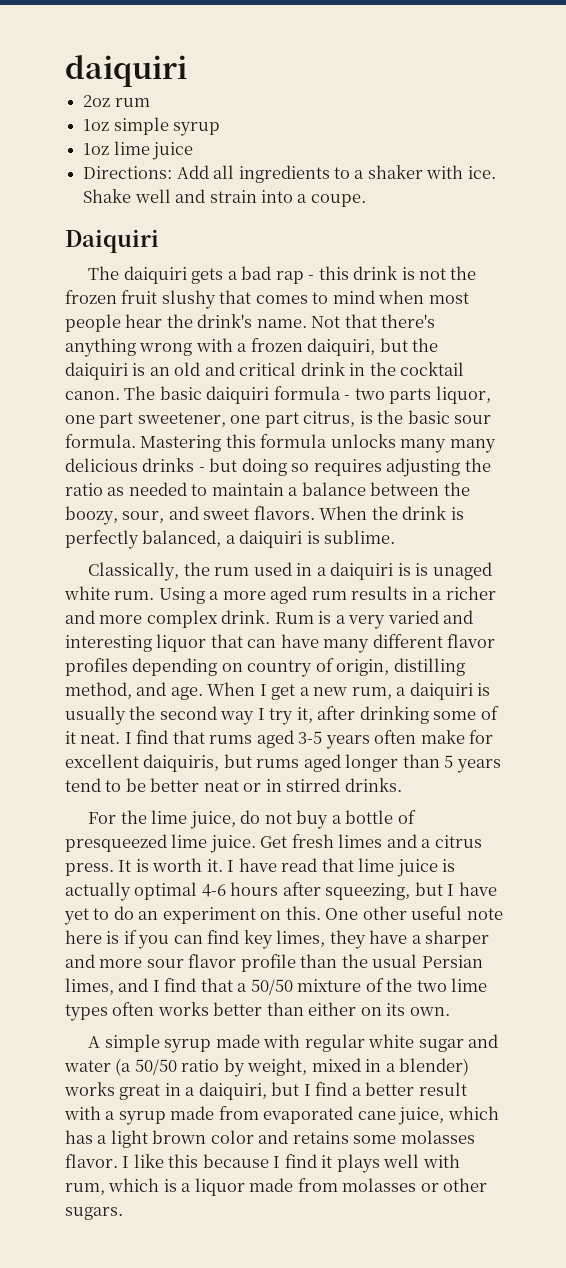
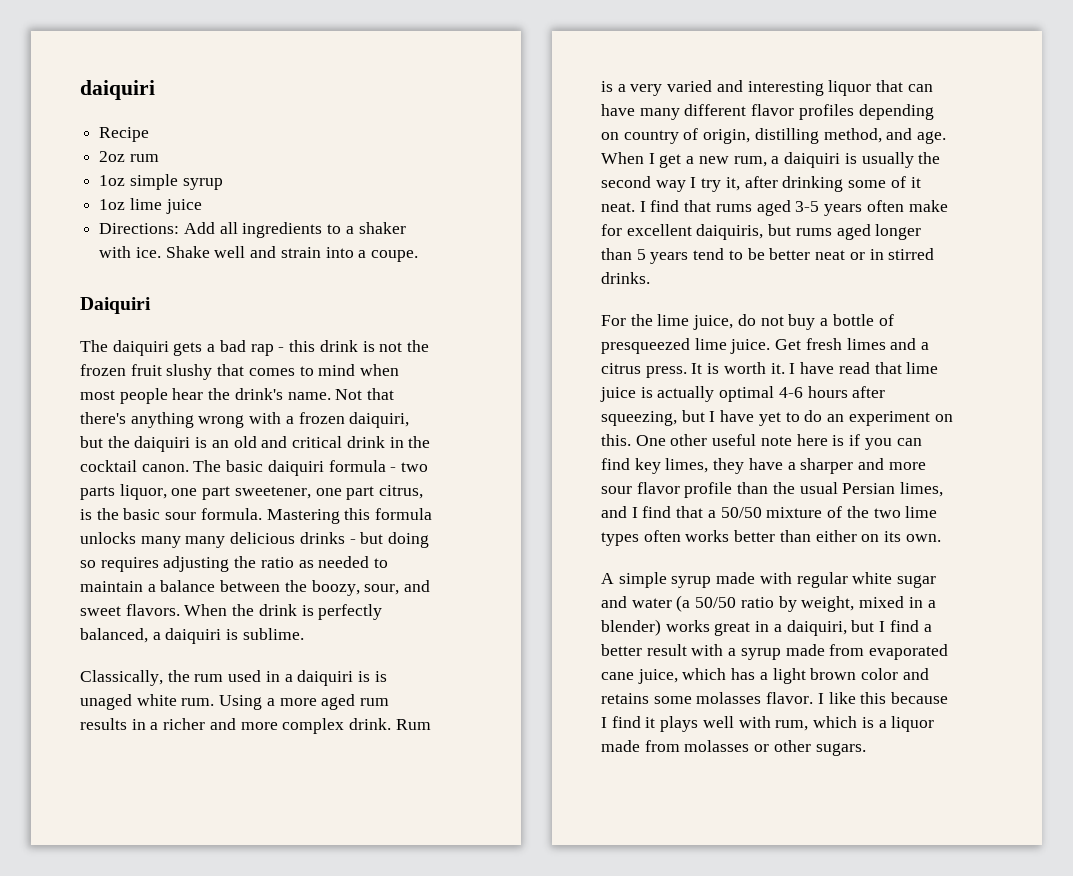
[65,55,187,87] daiquiri -> [80,80,155,100] [99,127,150,142] daiquiri // Recipe

